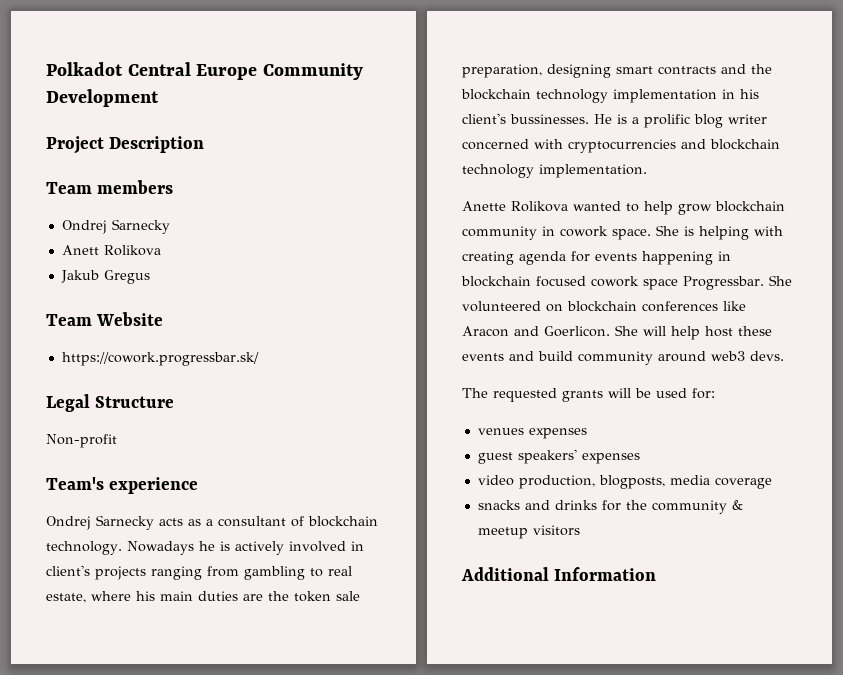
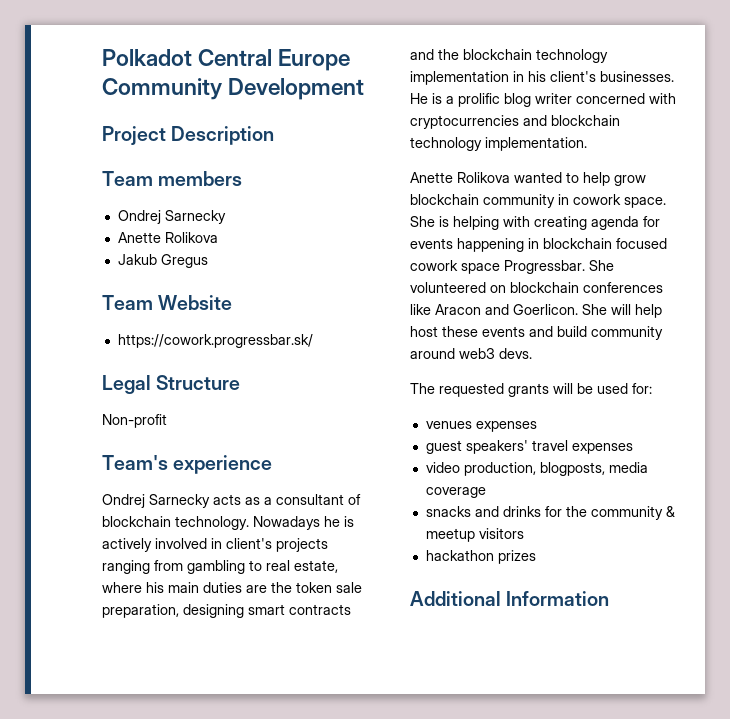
[61,245,99,255] Anett -> [117,232,161,243] Anette
[510,114,589,124] bussinesses. -> [600,71,674,82] businesses.
(577, 456) none -> [531,440,568,451] travel
(580, 530) none -> [425,550,536,564] // hackathon prizes

